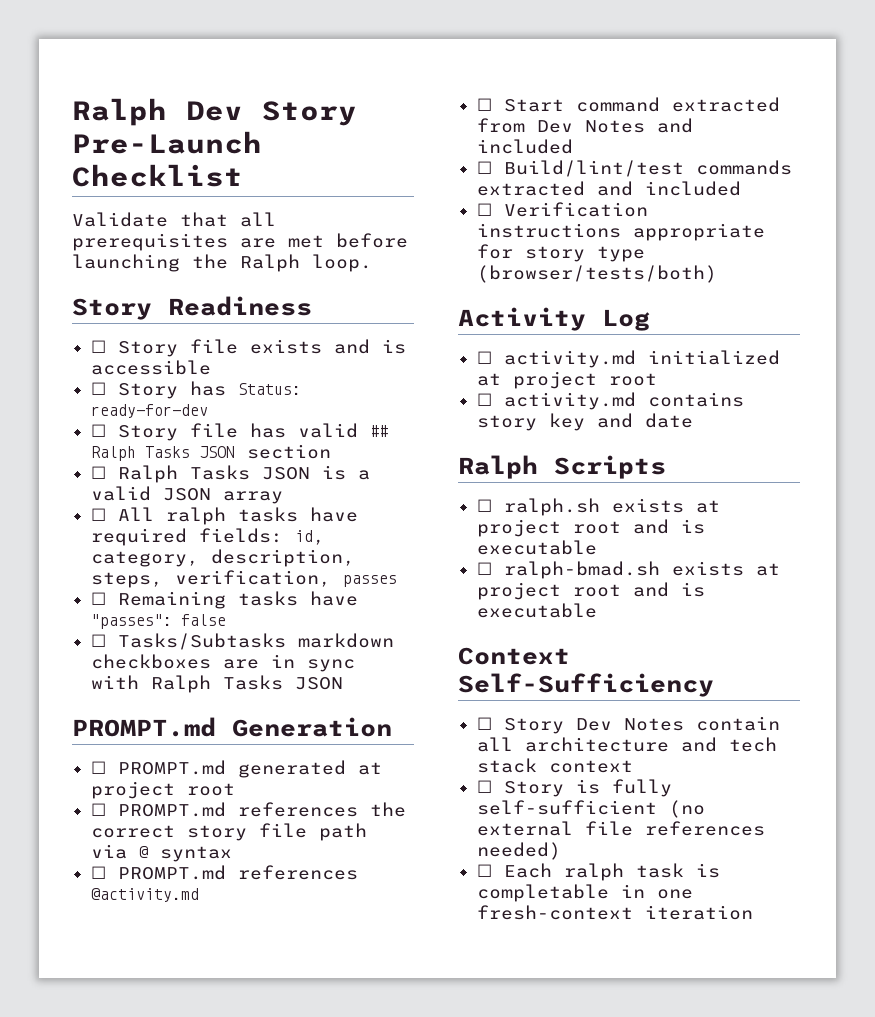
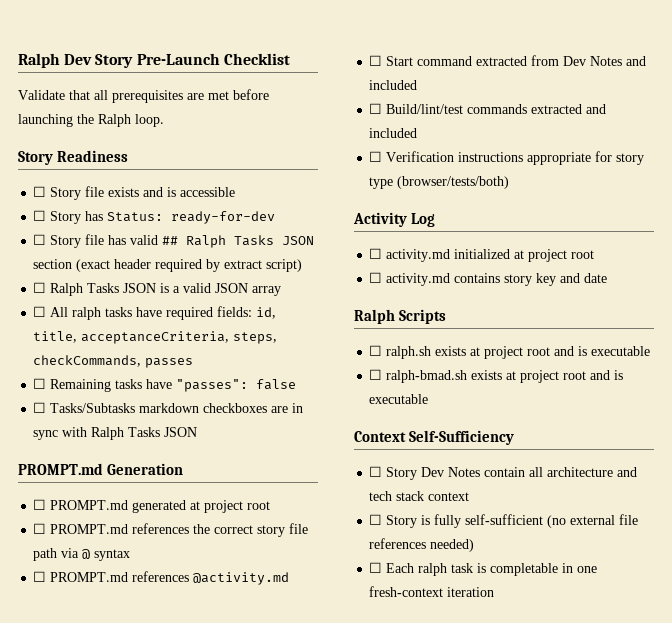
(331, 451) none -> [76,259,303,272] (exact header required by extract script)
[90,549,355,567] [90,570,331,588] category, description, steps, verification, -> [33,331,278,344] [33,355,142,367] title, acceptanceCriteria, steps, checkCommands,

